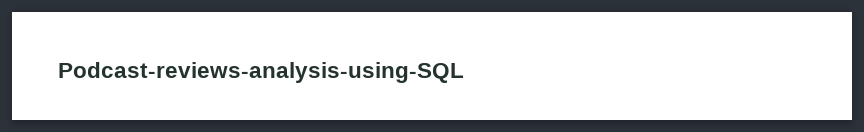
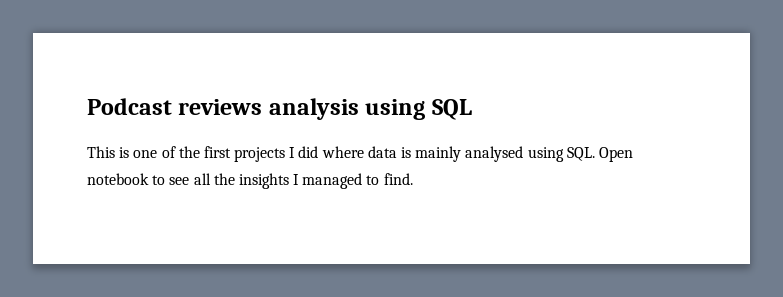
[58,62,464,83] Podcast-reviews-analysis-using-SQL -> [87,98,472,120] [87,146,633,162] [87,173,413,189] Podcast reviews analysis using SQL // This is one of the first projects I did where data is mainly analysed using SQL. Open notebook to see all the insights I managed to find.

